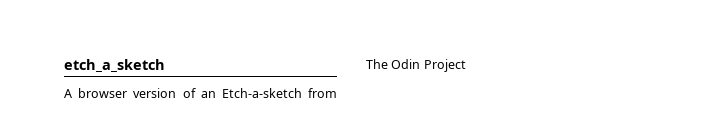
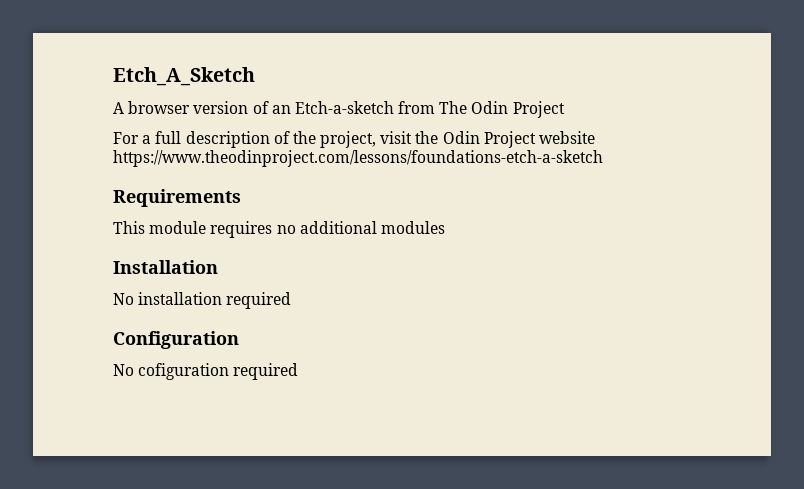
[64,59,165,72] etch_a_sketch -> [113,67,255,86] Etch_A_Sketch
(466, 65) none -> [113,131,596,148] [113,150,603,167] [113,189,241,207] [113,221,445,238] [113,260,218,274] [113,292,292,309] [113,331,239,349] [113,363,299,380] // For a full description of the project, visit the Odin Project website https://www.theodinproject.com/lessons/foundations-etch-a-sketch // Requirements // This module requires no additional modules // Installation // No installation required // Configuration // No cofiguration required

